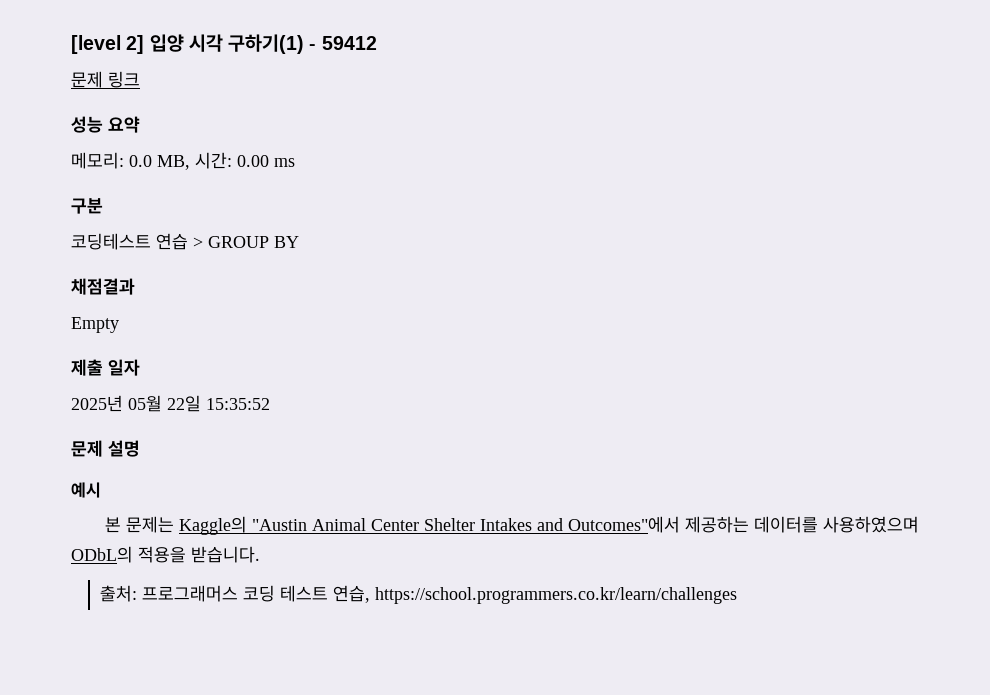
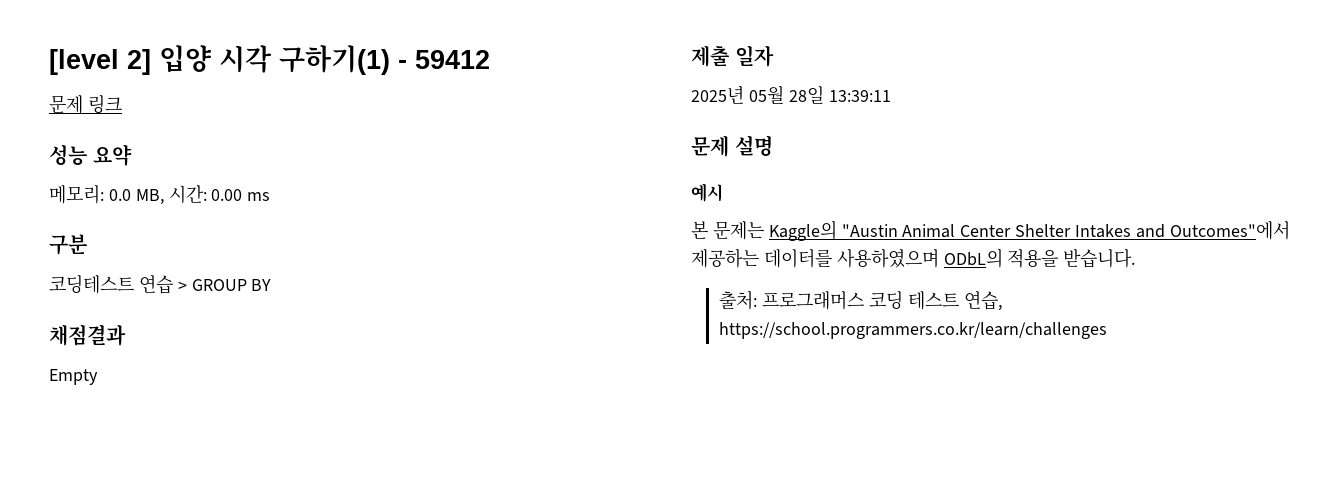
[167,395,270,412] 22일 15:35:52 -> [788,86,891,104] 28일 13:39:11

